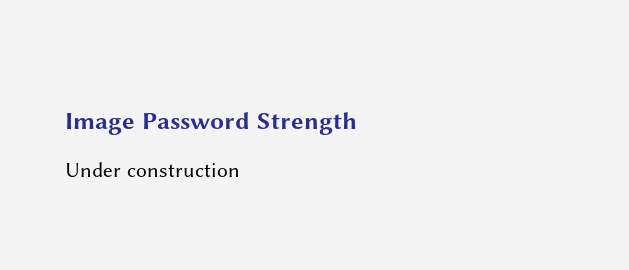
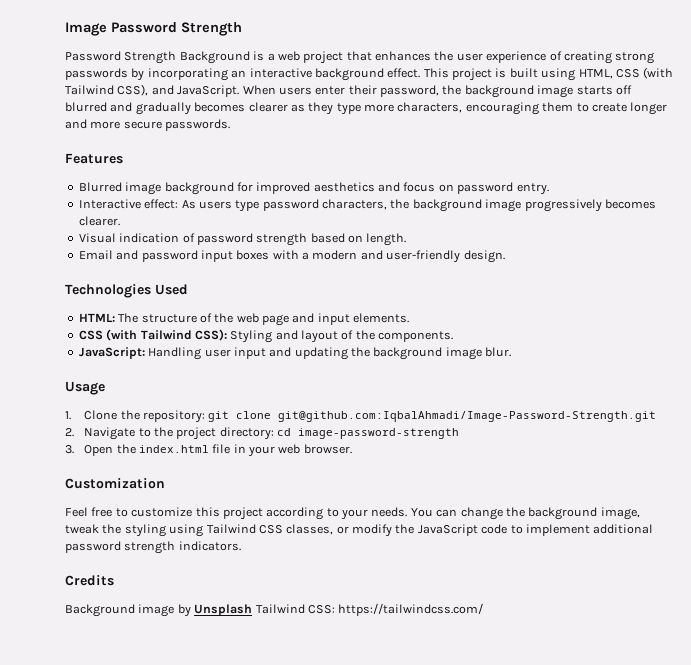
[65,162,240,177] Under construction -> [65,51,655,64] [65,67,674,81] [65,84,632,98] [65,102,668,115] [65,119,231,131] [65,153,123,164] [78,182,549,195] [78,199,656,212] [78,216,120,226] [78,233,407,246] [78,250,505,263] [65,284,188,298] [78,313,410,326] [78,329,454,343] [78,347,512,360] [65,381,105,395] [65,410,657,423] [65,427,460,440] [65,444,352,457] [65,478,165,489] [65,507,640,520] [65,524,654,537] [65,541,241,554] [65,575,114,586] [65,603,484,617] Password Strength Background is a web project that enhances the user experience of creating strong passwords by incorporating an interactive background effect. This project is built using HTML, CSS (with Tailwind CSS), and JavaScript. When users enter their password, the background image starts off blurred and gradually becomes clearer as they type more characters, encouraging them to create longer and more secure passwords. // Features // Blurred image background for improved aesthetics and focus on password entry. // Interactive effect: As users type password characters, the background image progressively becomes clearer. // Visual indication of password strength based on length. // Email and password input boxes with a modern and user-friendly design. // Technologies Used // HTML: The structure of the web page and input elements. // CSS (with Tailwind CSS): Styling and layout of the components. // JavaScript: Handling user input and updating the background image blur. // Usage // 1. Clone the repository: git clone git@github.com:IqbalAhmadi/Image-Password-Strength.git // 2. Navigate to the project directory: cd image-password-strength // 3. Open the index.html file in your web browser. // Customization // Feel free to customize this project according to your needs. You can change the background image, tweak the styling using Tailwind CSS classes, or modify the JavaScript code to implement additional password strength indicators. // Credits // Background image by Unsplash Tailwind CSS: https://tailwindcss.com/

